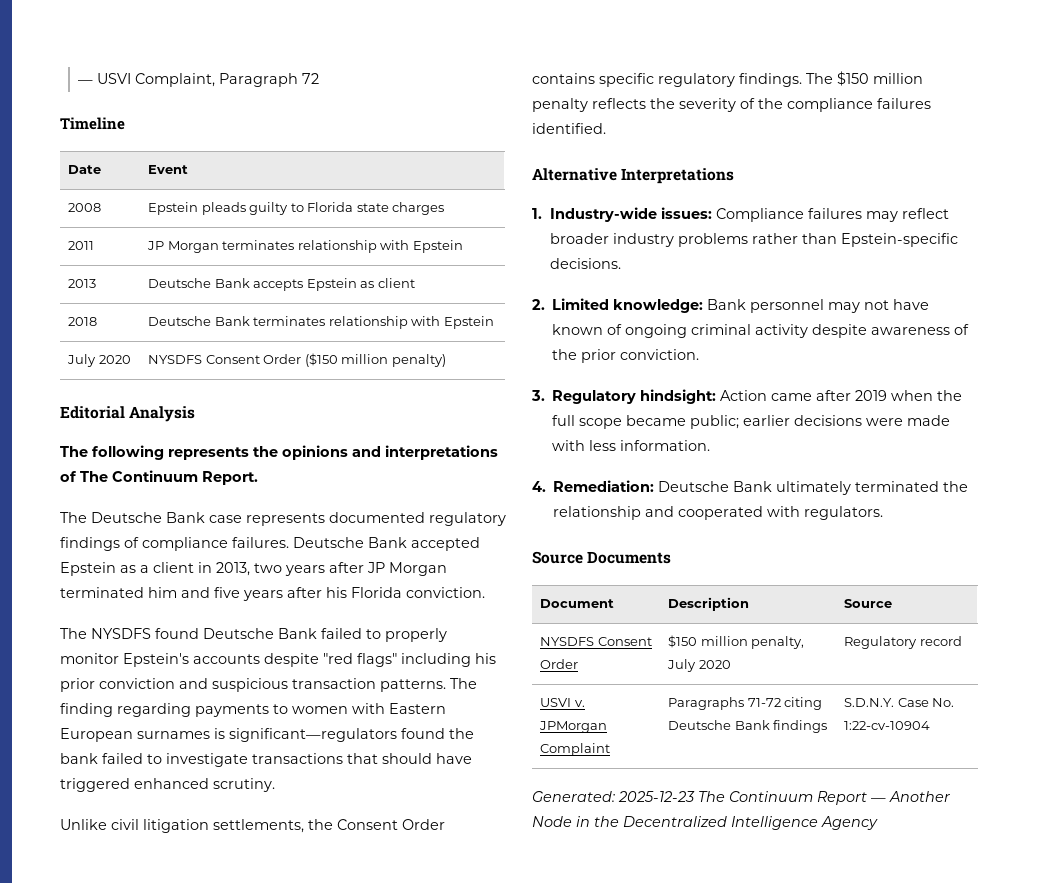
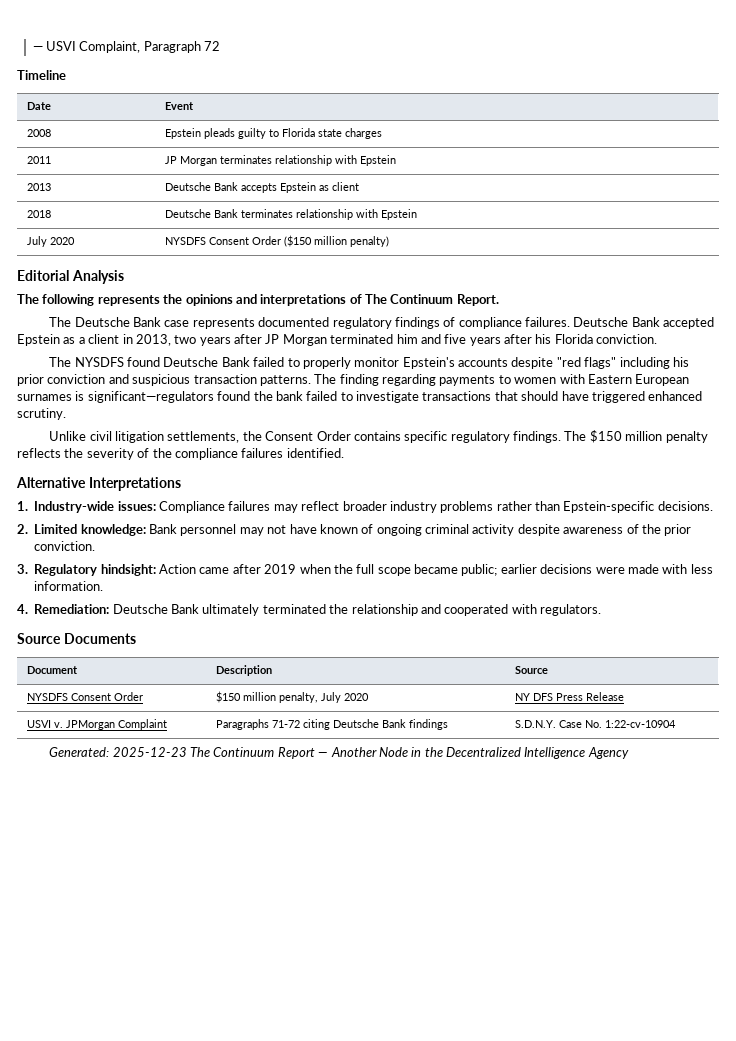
[844,636,962,649] Regulatory record -> [514,692,624,701] NY DFS Press Release

